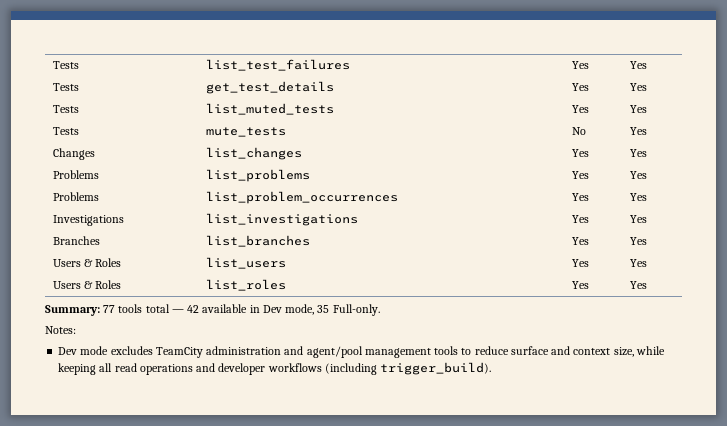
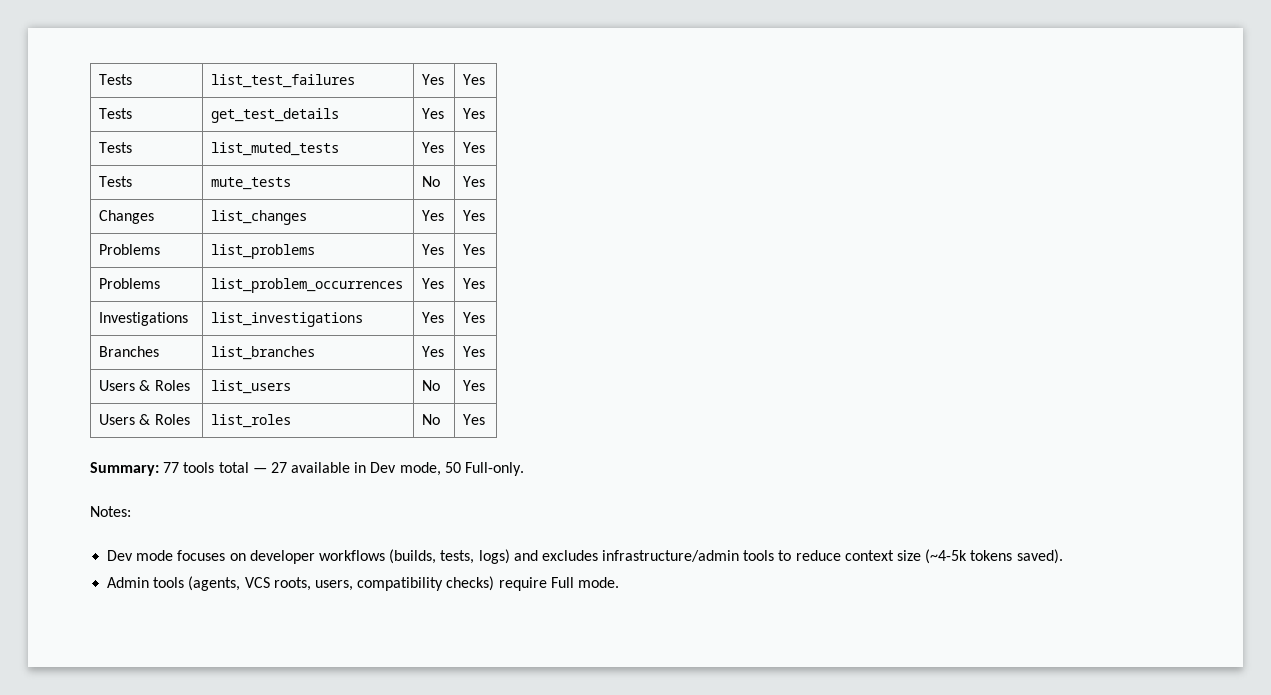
[571,259,589,267] Yes -> [422,380,441,391] No
[571,281,589,289] Yes -> [422,414,441,425] No
[187,305,200,313] 42 -> [270,462,287,473] 27
[317,305,330,313] 35 -> [444,462,461,473] 50
[110,346,665,358] [58,362,492,375] excludes TeamCity administration and agent/pool management tools to reduce surface and context size, while keeping all read operations and developer workflows (including trigger_build). -> [177,549,1063,564] [107,576,619,591] focuses on developer workflows (builds, tests, logs) and excludes infrastructure/admin tools to reduce context size (~4-5k tokens saved). // Admin tools (agents, VCS roots, users, compatibility checks) require Full mode.

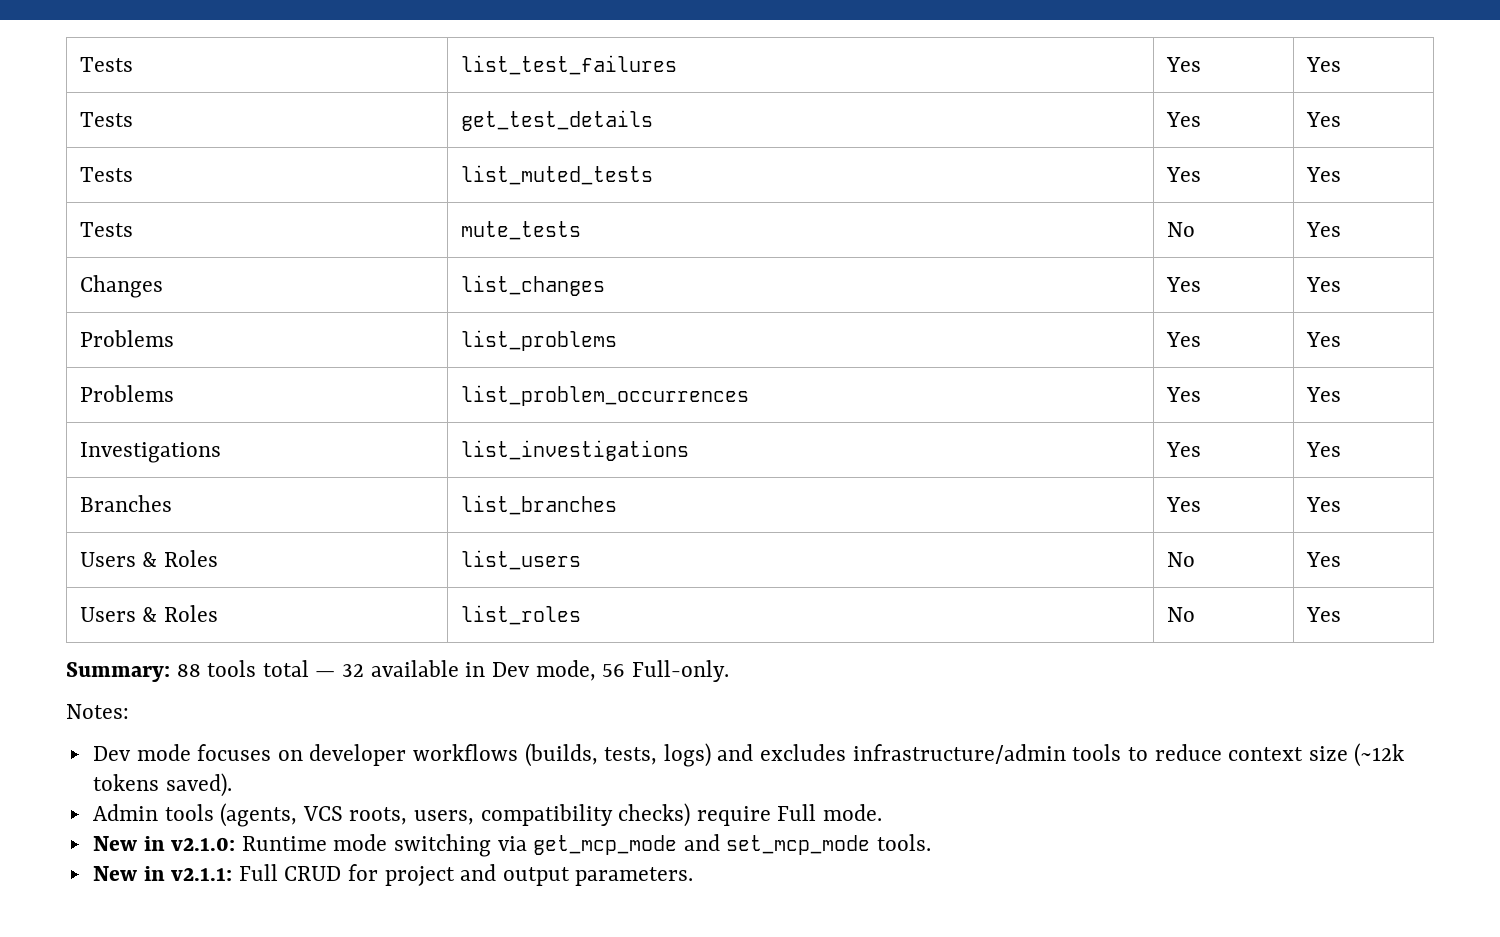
[163,462,180,473] 77 -> [176,664,201,677] 88
[270,462,287,473] 27 -> [342,664,365,677] 32
[444,462,461,473] 50 -> [602,664,626,677] 56
[925,549,968,564] (~4-5k -> [1354,743,1405,767] (~12k
(619, 582) none -> [92,834,932,857] [92,864,694,886] // New in v2.1.0: Runtime mode switching via get_mcp_mode and set_mcp_mode tools. // New in v2.1.1: Full CRUD for project and output parameters.

